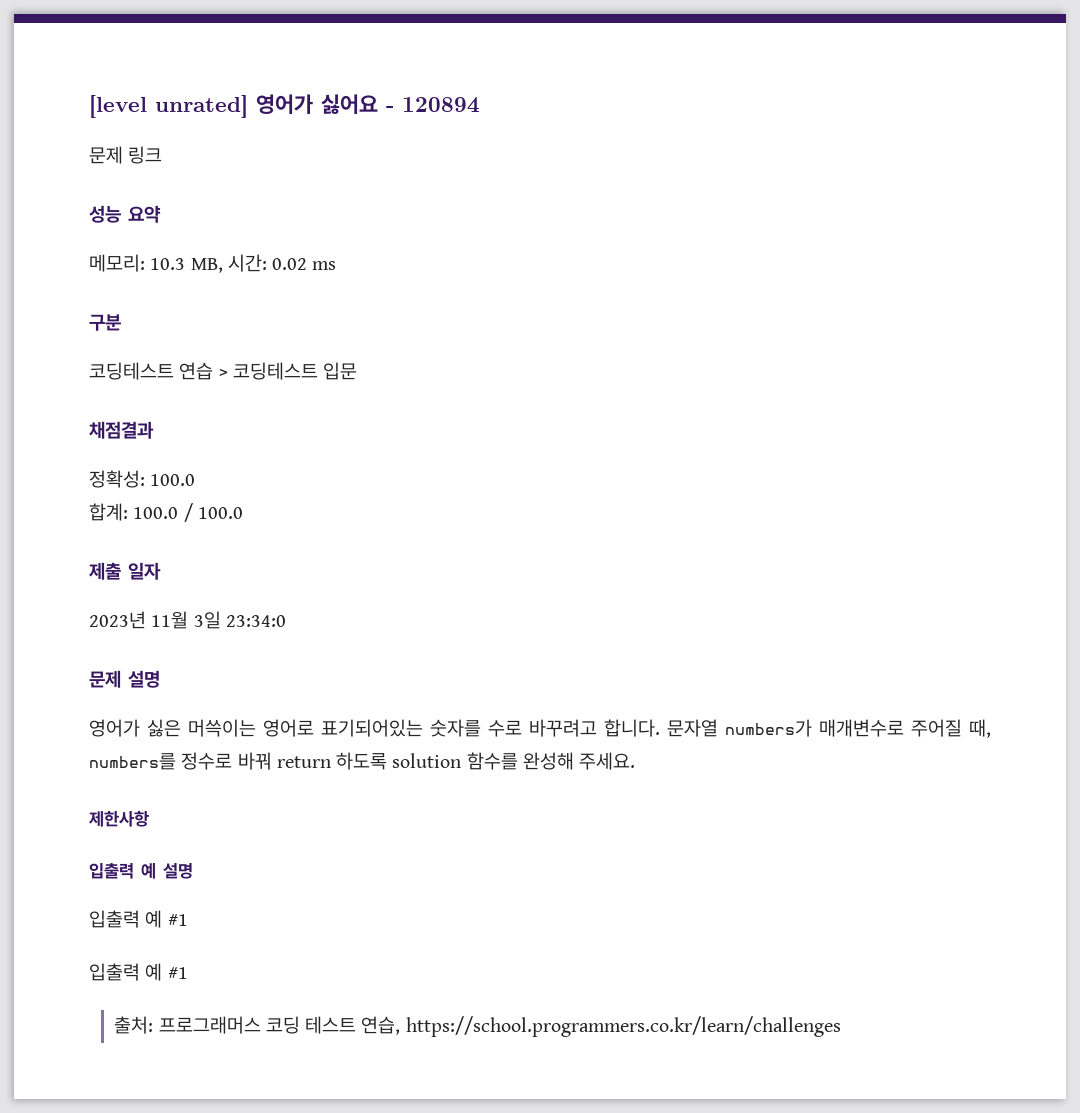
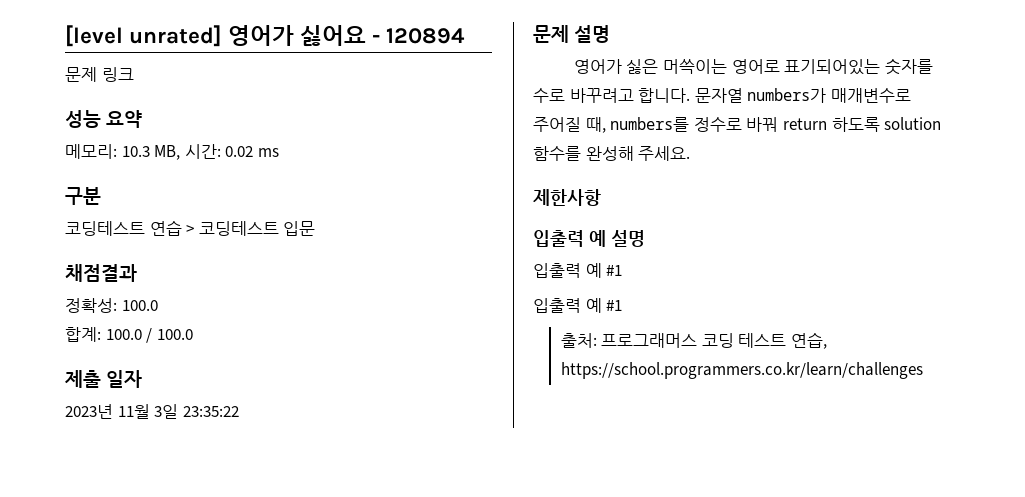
[225,615,286,627] 23:34:0 -> [182,406,239,417] 23:35:22

